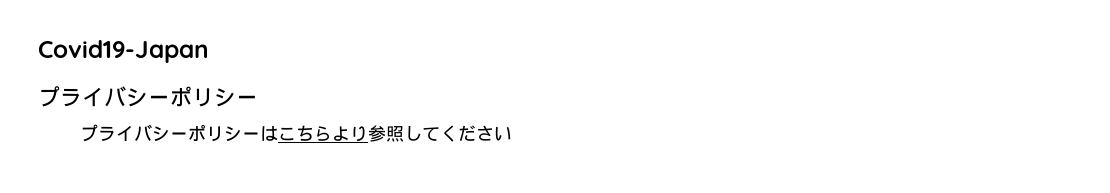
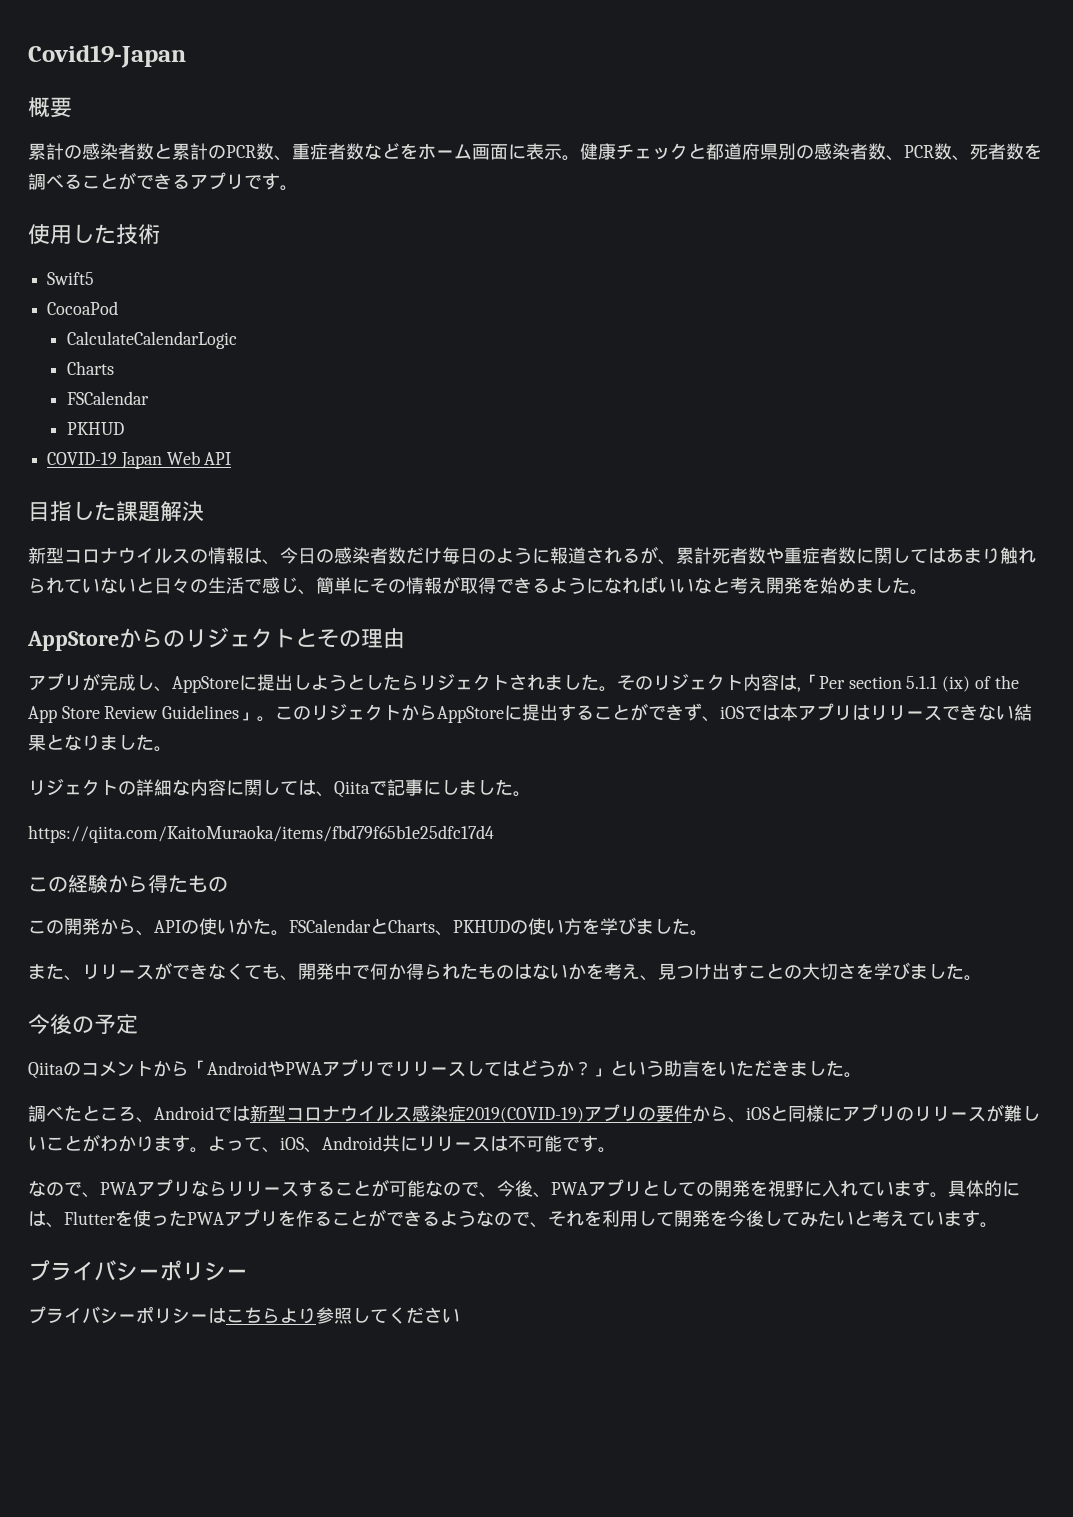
(209, 51) none -> [28,97,72,118] [28,143,1042,161] [28,172,298,191] [28,224,160,245] [47,272,95,285] [47,301,119,315] [66,331,237,349] [66,361,114,375] [66,391,149,405] [66,422,124,435] [47,451,232,469] [28,501,204,522] [28,546,1036,565] [28,576,928,595] [27,627,405,651] [28,673,1019,693] [28,703,1033,723] [28,734,172,752] [28,779,531,798] [28,825,494,843] [28,874,228,893] [28,917,708,936] [28,962,982,981] [28,1014,138,1035] [28,1059,862,1079] [28,1104,1040,1123] [28,1134,616,1153] [28,1179,1020,1198] [28,1209,998,1228] // 概要 // 累計の感染者数と累計のPCR数、重症者数などをホーム画面に表示。健康チェックと都道府県別の感染者数、PCR数、死者数を調べることができるアプリです。 // 使用した技術 // Swift5 // CocoaPod // CalculateCalendarLogic // Charts // FSCalendar // PKHUD // COVID-19 Japan Web API // 目指した課題解決 // 新型コロナウイルスの情報は、今日の感染者数だけ毎日のように報道されるが、累計死者数や重症者数に関してはあまり触れられていないと日々の生活で感じ、簡単にその情報が取得できるようになればいいなと考え開発を始めました。 // AppStoreからのリジェクトとその理由 // アプリが完成し、AppStoreに提出しようとしたらリジェクトされました。そのリジェクト内容は,「Per section 5.1.1 (ix) of the App Store Review Guidelines」。このリジェクトからAppStoreに提出することができず、iOSでは本アプリはリリースできない結果となりました。 // リジェクトの詳細な内容に関しては、Qiitaで記事にしました。 // https://qiita.com/KaitoMuraoka/items/fbd79f65b1e25dfc17d4 // この経験から得たもの // この開発から、APIの使いかた。FSCalendarとCharts、PKHUDの使い方を学びました。 // また、リリースができなくても、開発中で何か得られたものはないかを考え、見つけ出すことの大切さを学びました。 // 今後の予定 // Qiitaのコメントから「AndroidやPWAアプリでリリースしてはどうか？」という助言をいただきました。 // 調べたところ、Androidでは新型コロナウイルス感染症2019(COVID-19)アプリの要件から、iOSと同様にアプリのリリースが難しいことがわかります。よって、iOS、Android共にリリースは不可能です。 // なので、PWAアプリならリリースすることが可能なので、今後、PWAアプリとしての開発を視野に入れています。具体的には、Flutterを使ったPWAアプリを作ることができるようなので、それを利用して開発を今後してみたいと考えています。

